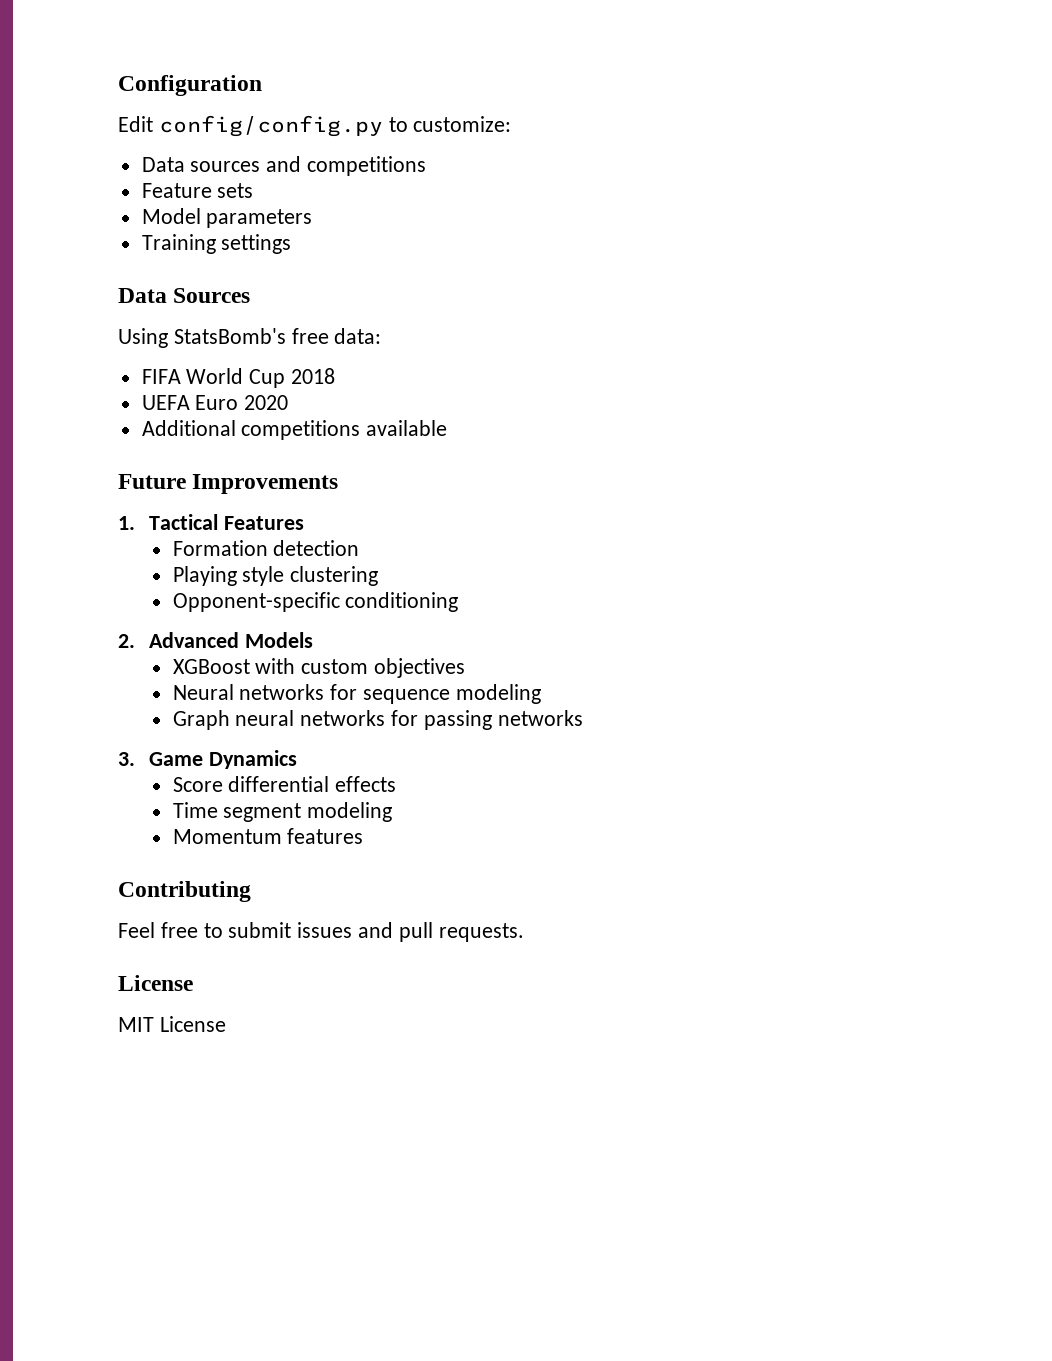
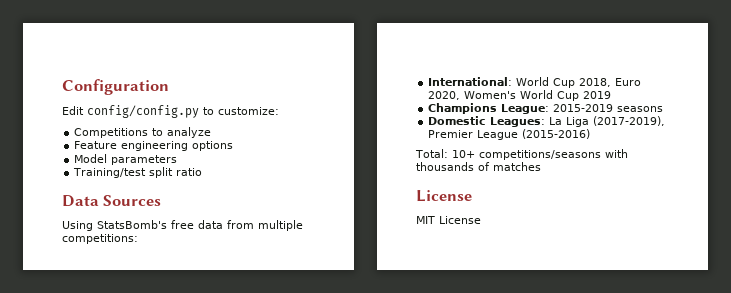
[141,156,427,176] Data sources and competitions -> [74,127,212,138] Competitions to analyze
[217,183,254,198] sets -> [121,141,234,151] engineering options
[141,234,292,254] Training settings -> [73,167,203,178] Training/test split ratio
[334,328,382,344] [141,368,336,388] [141,395,289,410] [141,420,448,440] [118,474,339,494] [118,514,304,530] [172,540,360,556] [172,566,379,586] [172,592,459,612] [118,632,313,648] [172,658,465,678] [172,684,541,704] [172,710,583,730] [118,750,297,769] [172,776,397,792] [172,802,393,822] [172,828,364,844] [118,881,251,902] [118,922,524,942] data: // FIFA World Cup 2018 // UEFA Euro 2020 // Additional competitions available // Future Improvements // 1. Tactical Features // Formation detection // Playing style clustering // Opponent-specific conditioning // 2. Advanced Models // XGBoost with custom objectives // Neural networks for sequence modeling // Graph neural networks for passing networks // 3. Game Dynamics // Score differential effects // Time segment modeling // Momentum features // Contributing // Feel free to submit issues and pull requests. -> [198,220,303,231] [62,234,138,244] [428,77,642,88] [428,90,612,101] [428,103,664,114] [428,116,666,127] [428,129,591,140] [415,149,628,160] [416,162,541,171] data from multiple competitions: // International: World Cup 2018, Euro 2020, Women's World Cup 2019 // Champions League: 2015-2019 seasons // Domestic Leagues: La Liga (2017-2019), Premier League (2015-2016) // Total: 10+ competitions/seasons with thousands of matches

